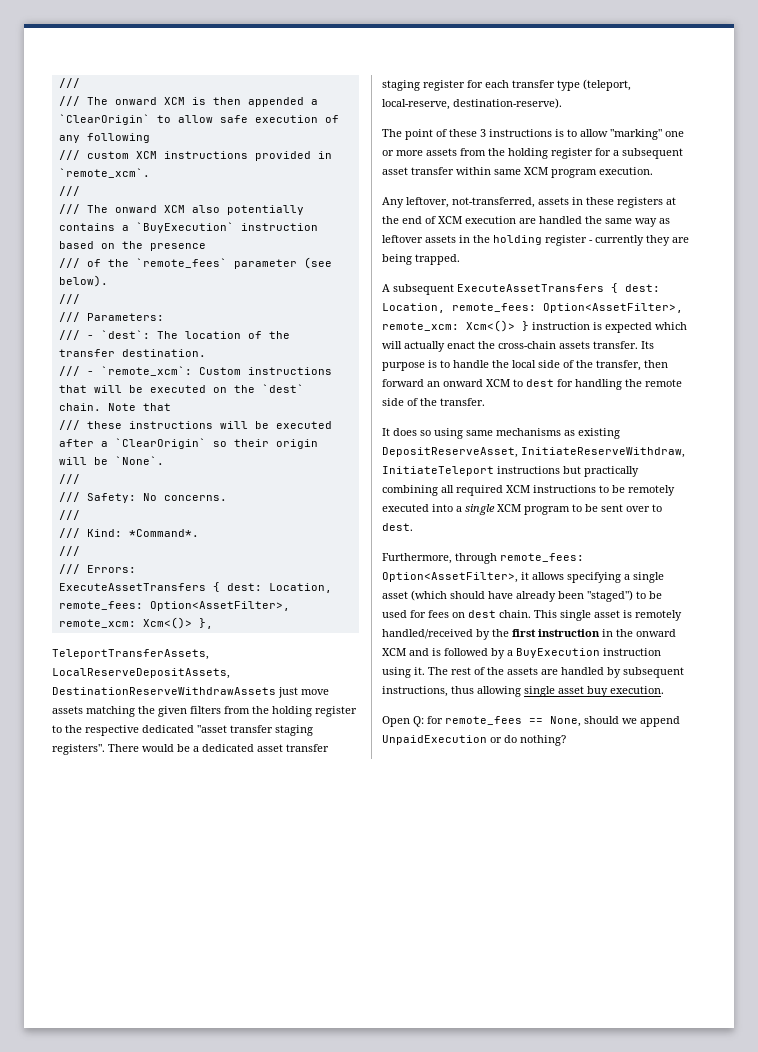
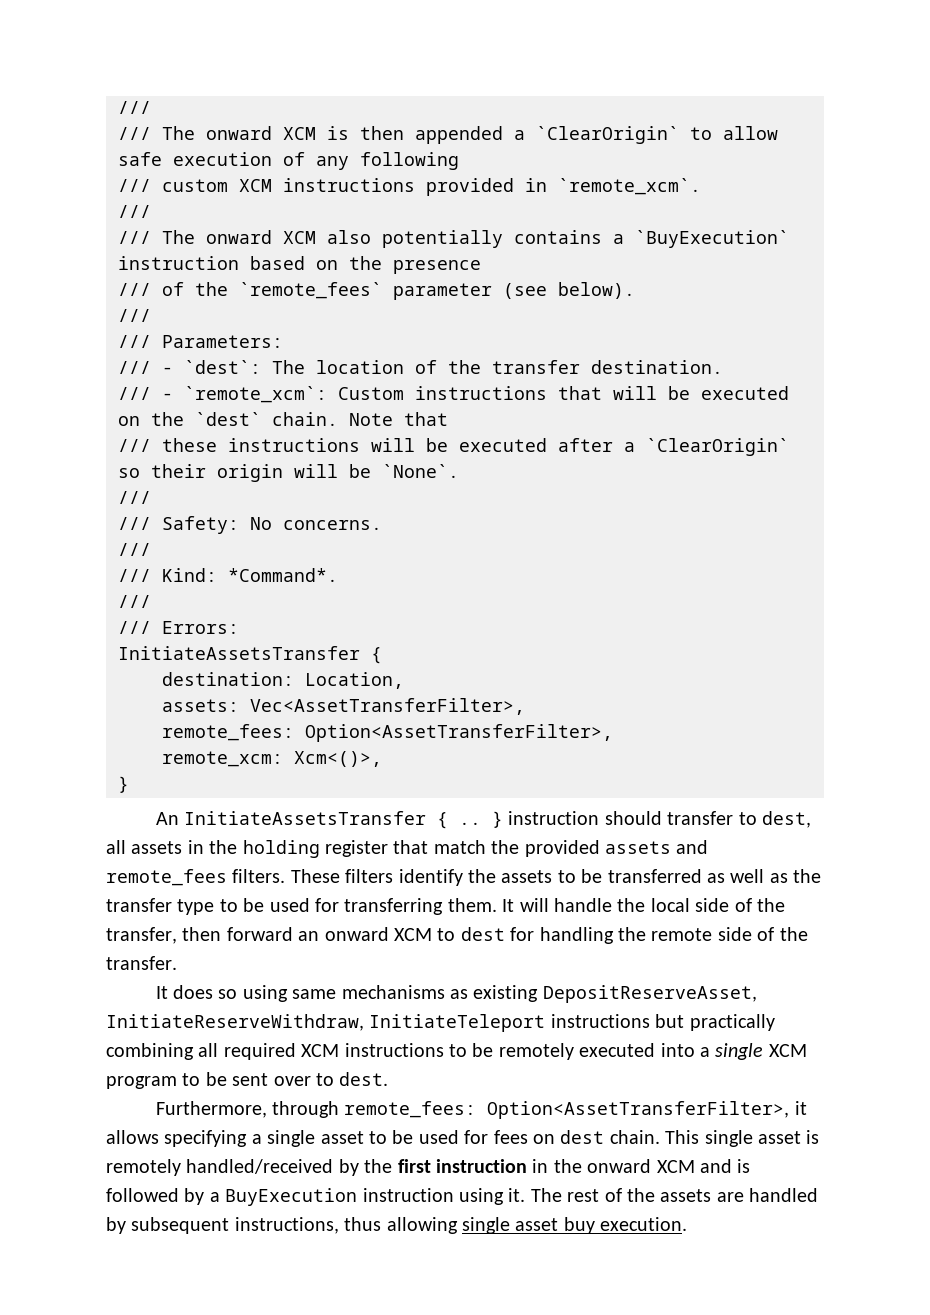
[58,582,332,593] [58,601,290,611] [58,617,213,629] [52,649,209,660] [52,668,230,679] [52,687,329,698] [52,706,357,717] [52,725,313,736] [52,744,329,755] [382,79,631,91] [382,98,562,110] [382,129,684,140] [382,148,683,159] [382,167,653,178] [382,197,676,208] [382,216,670,227] [382,235,423,243] ExecuteAssetTransfers { dest: Location, remote_fees: Option<AssetFilter>, remote_xcm: Xcm<()> }, // TeleportTransferAssets, LocalReserveDepositAssets, DestinationReserveWithdrawAssets just move assets matching the given filters from the holding register to the respective dedicated "asset transfer staging registers". There would be a dedicated asset transfer staging register for each transfer type (teleport, local-reserve, destination-reserve). // The point of these 3 instructions is to allow "marking" one or more assets from the holding register for a subsequent asset transfer within same XCM program execution. // Any leftover, not-transferred, assets in these registers at the end of XCM execution are handled the same way as leftover -> [118,646,382,664] [162,672,404,689] [162,698,525,715] [162,724,613,742] [162,751,382,767] [118,776,129,793] [155,811,812,829] [106,840,126,854] InitiateAssetsTransfer { // destination: Location, // assets: Vec<AssetTransferFilter>, // remote_fees: Option<AssetTransferFilter>, // remote_xcm: Xcm<()>, // } // An InitiateAssetsTransfer { .. } instruction should transfer to dest, all
[589,235,689,246] [382,254,460,265] [382,283,660,295] [382,303,683,313] [382,320,687,333] [382,341,654,352] [382,360,450,371] - currently they are being trapped. // A subsequent ExecuteAssetTransfers { dest: Location, remote_fees: Option<AssetFilter>, remote_xcm: Xcm<()> } instruction is expected which will actually enact the cross-chain assets transfer. Its purpose is to -> [393,840,709,857] [106,869,822,886] [106,898,549,915] that match the provided assets and remote_fees filters. These filters identify the assets to be transferred as well as the transfer type to be used for transferring them. It will
[382,572,518,583] Option<AssetFilter>, -> [487,1101,790,1119] Option<AssetTransferFilter>,
[411,590,633,602] (which should have already been "staged") -> (364, 1137) none
[382,716,680,727] [382,735,566,746] // Open Q: for remote_fees == None, should we append UnpaidExecution or do nothing? -> (688, 1224) none

